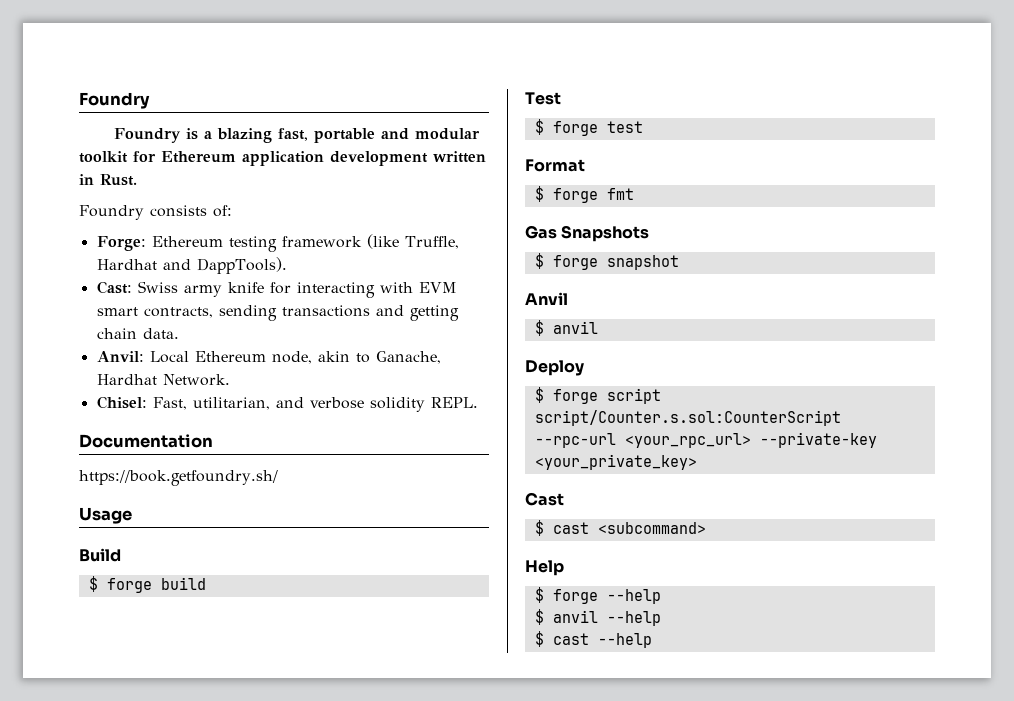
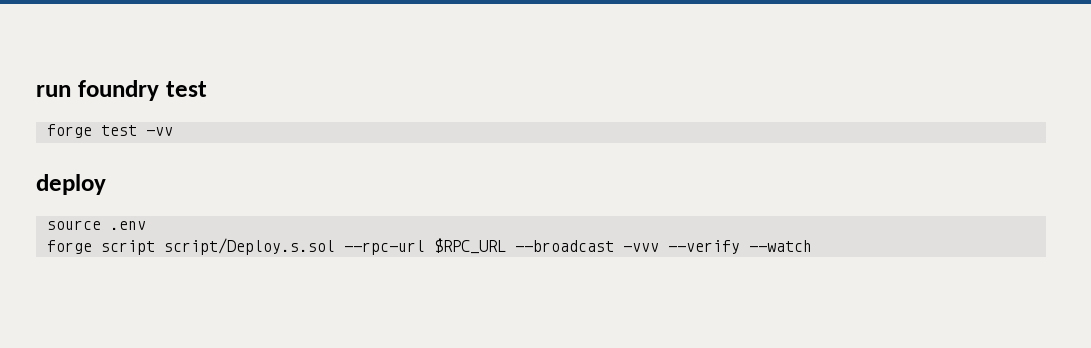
[79,92,150,109] [114,128,481,143] [79,151,486,166] [79,174,137,186] [79,205,232,220] [96,234,459,252] [96,257,287,274] [96,281,457,298] [96,305,459,321] [96,328,179,339] [96,351,441,364] [96,374,230,386] [96,396,478,412] [79,434,213,448] [79,470,278,486] [79,507,132,524] [79,548,121,562] [88,576,206,593] [525,92,561,105] [534,119,643,136] [525,159,585,172] [534,186,634,203] [525,225,650,242] [534,253,679,270] [525,292,568,305] [534,320,598,336] [525,360,584,376] [534,387,661,404] [534,410,841,426] [534,432,877,448] [534,454,697,470] [525,492,564,506] [534,520,706,536] [525,560,564,576] [534,587,661,604] [534,609,661,626] [534,631,652,648] Foundry // Foundry is a blazing fast, portable and modular toolkit for Ethereum application development written in Rust. // Foundry consists of: // Forge: Ethereum testing framework (like Truffle, Hardhat and DappTools). // Cast: Swiss army knife for interacting with EVM smart contracts, sending transactions and getting chain data. // Anvil: Local Ethereum node, akin to Ganache, Hardhat Network. // Chisel: Fast, utilitarian, and verbose solidity REPL. // Documentation // https://book.getfoundry.sh/ // Usage // Build // $ forge build // Test // $ forge test // Format // $ forge fmt // Gas Snapshots // $ forge snapshot // Anvil // $ anvil // Deploy // $ forge script script/Counter.s.sol:CounterScript --rpc-url <your_rpc_url> --private-key <your_private_key> // Cast // $ cast <subcommand> // Help // $ forge --help // $ anvil --help // $ cast --help -> [36,80,207,101] [47,124,174,138] [36,174,106,195] [47,220,147,230] [47,238,813,255] run foundry test // forge test -vv // deploy // source .env // forge script script/Deploy.s.sol --rpc-url $RPC_URL --broadcast -vvv --verify --watch

